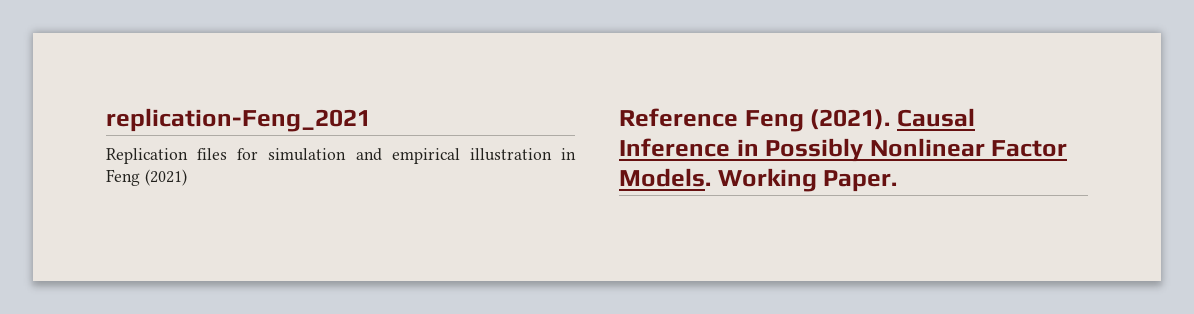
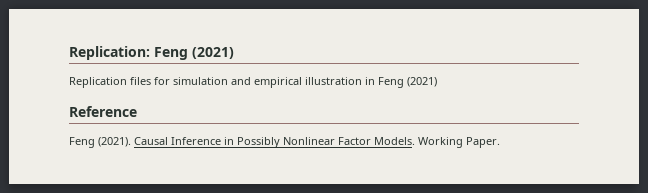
[106,108,371,132] replication-Feng_2021 -> [69,46,234,60] Replication: Feng (2021)
(738, 117) none -> (137, 111) //

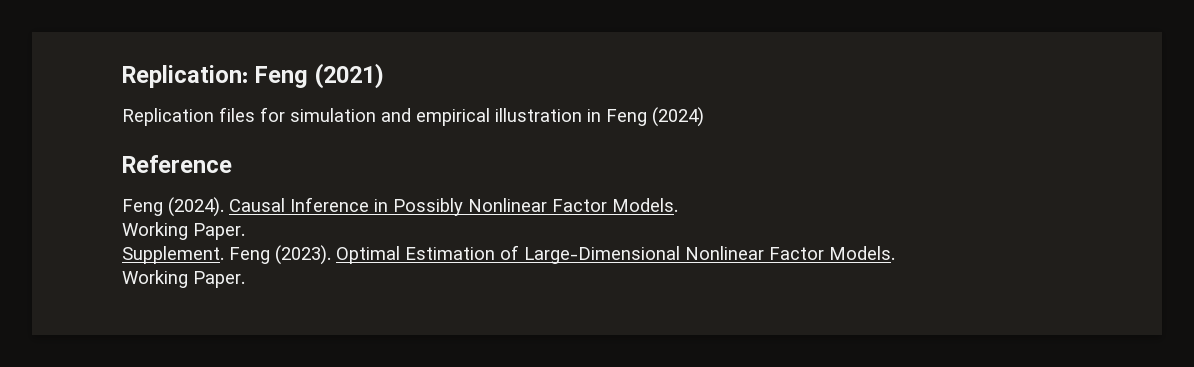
[407,77,437,87] (2021) -> [652,107,704,127] (2024)
[98,137,131,147] (2021). -> [168,197,224,217] (2024).
[418,137,500,148] Working Paper. -> [122,222,245,240] [122,245,895,265] [122,270,245,288] // Working Paper. // Supplement. Feng (2023). Optimal Estimation of Large-Dimensional Nonlinear Factor Models. // Working Paper.

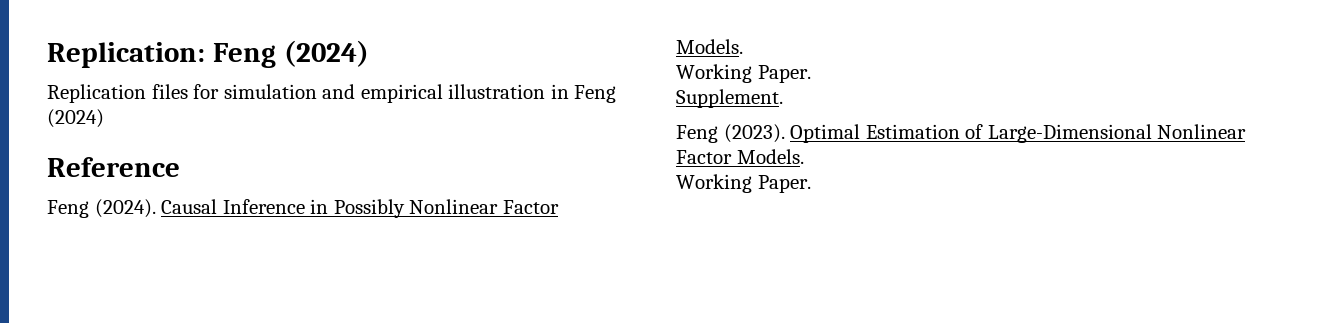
[314,63,384,89] (2021) -> [283,40,369,67] (2024)
(224, 255) none -> (783, 98) //

